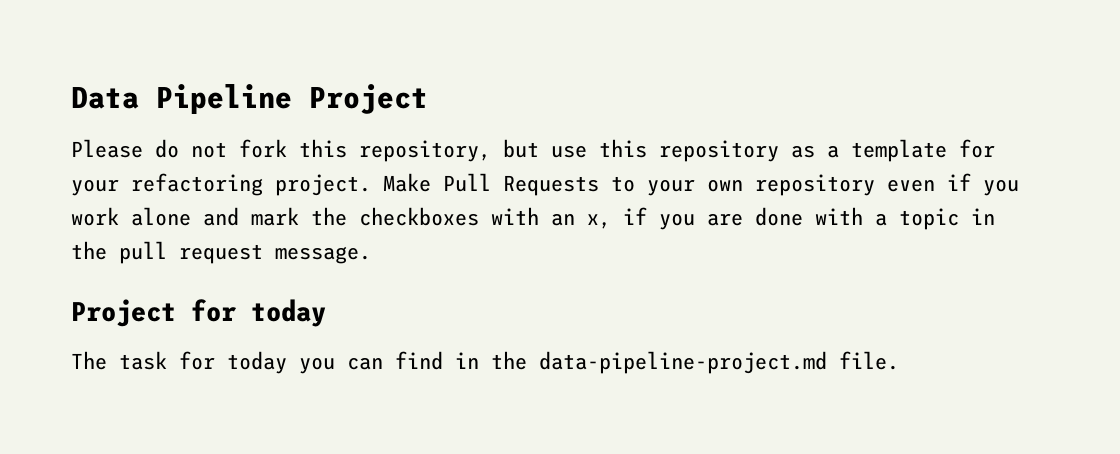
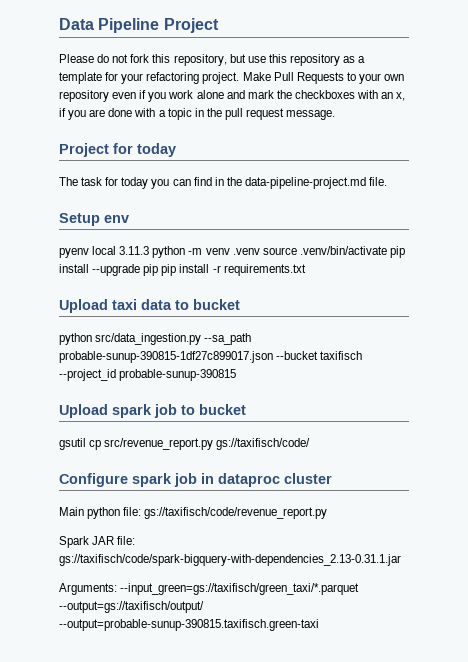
(899, 360) none -> [59,213,129,226] [59,246,405,258] [59,264,306,276] [59,299,240,313] [59,333,252,345] [59,351,363,363] [59,369,237,381] [59,404,246,418] [59,438,311,450] [59,473,332,487] [59,507,328,519] [59,536,136,548] [59,554,401,566] [59,583,360,595] [59,601,204,613] [59,619,319,631] // Setup env // pyenv local 3.11.3 python -m venv .venv source .venv/bin/activate pip install --upgrade pip pip install -r requirements.txt // Upload taxi data to bucket // python src/data_ingestion.py --sa_path probable-sunup-390815-1df27c899017.json --bucket taxifisch --project_id probable-sunup-390815 // Upload spark job to bucket // gsutil cp src/revenue_report.py gs://taxifisch/code/ // Configure spark job in dataproc cluster // Main python file: gs://taxifisch/code/revenue_report.py // Spark JAR file: gs://taxifisch/code/spark-bigquery-with-dependencies_2.13-0.31.1.jar // Arguments: --input_green=gs://taxifisch/green_taxi/*.parquet --output=gs://taxifisch/output/ --output=probable-sunup-390815.taxifisch.green-taxi

